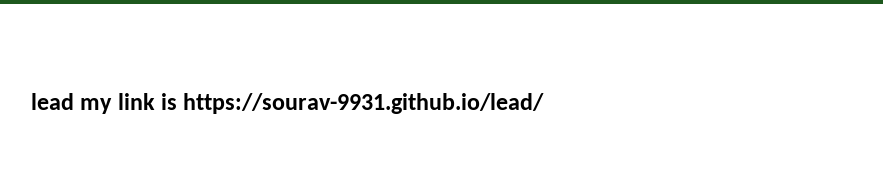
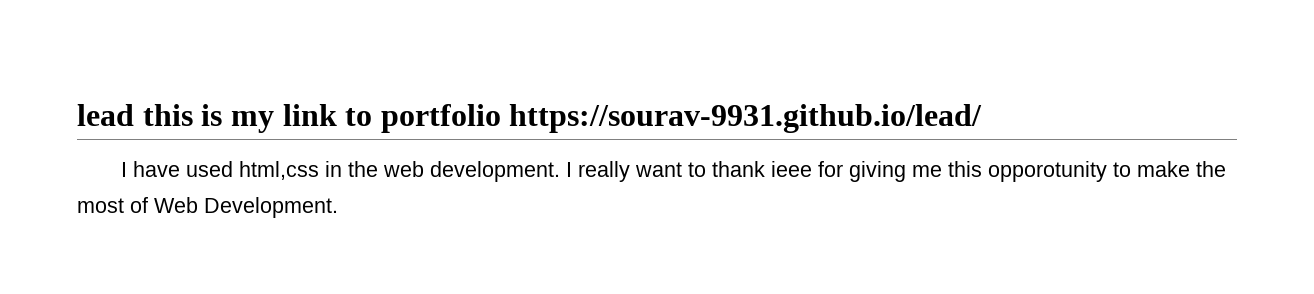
[80,93,545,114] my link is https://sourav-9931.github.io/lead/ -> [142,104,983,133] [121,161,1227,182] [77,197,338,218] this is my link to portfolio https://sourav-9931.github.io/lead/ // I have used html,css in the web development. I really want to thank ieee for giving me this opporotunity to make the most of Web Development.

